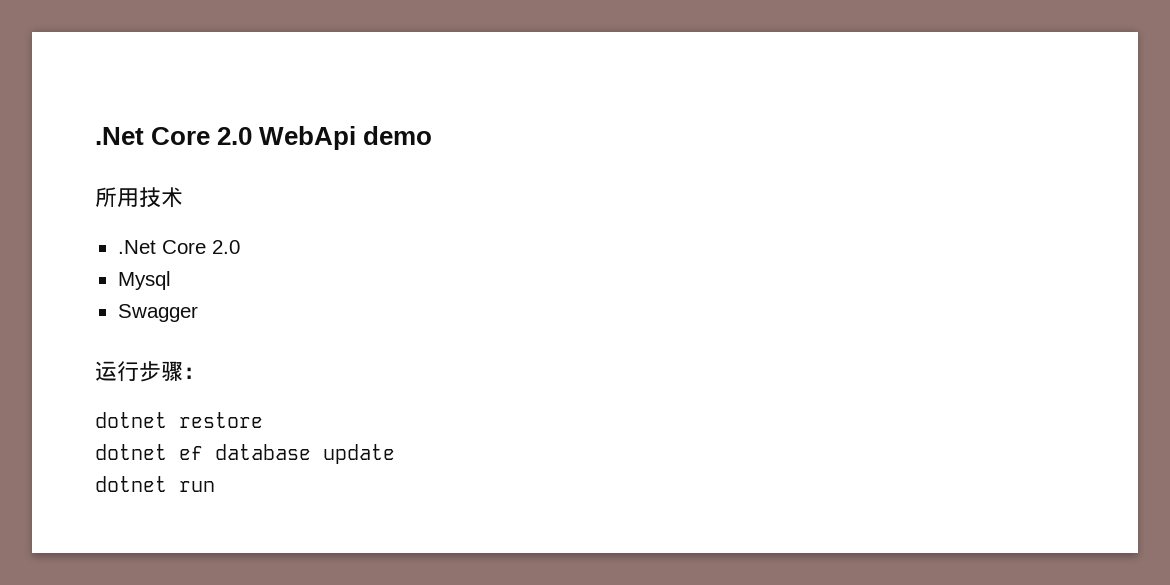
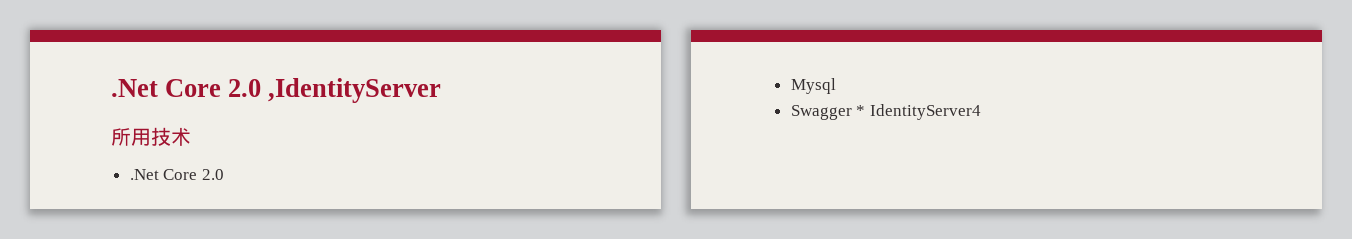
[95,126,433,150] .Net Core 2.0 WebApi demo -> [111,78,442,103] .Net Core 2.0 ,IdentityServer
[95,361,205,382] [95,412,263,428] [95,444,395,464] [95,476,215,492] // 运行步骤： // dotnet restore // dotnet ef database update // dotnet run -> [856,104,981,120] * IdentityServer4

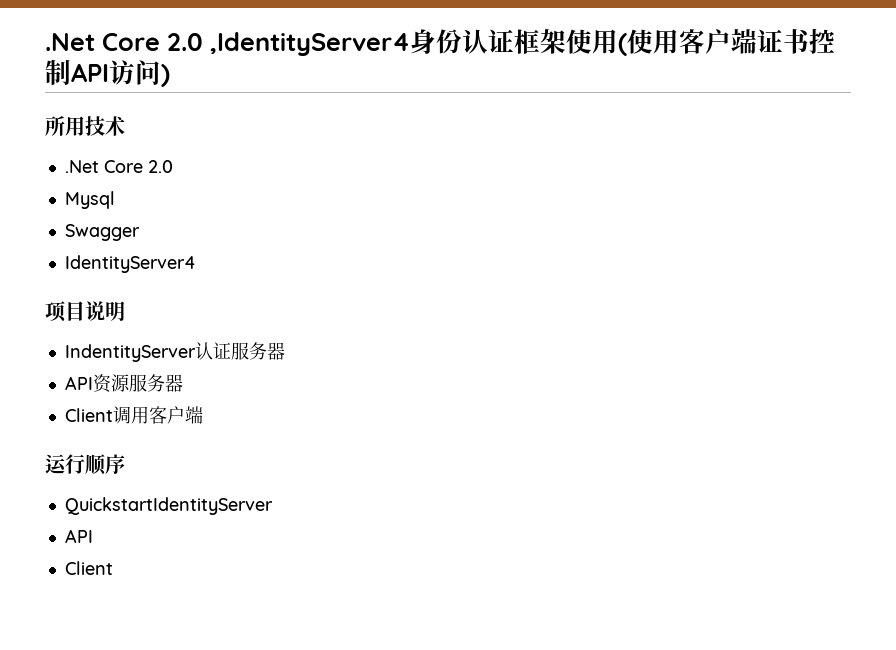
[111,78,442,103] .Net Core 2.0 ,IdentityServer -> [45,28,835,56] [45,60,170,87] .Net Core 2.0 ,IdentityServer4身份认证框架使用(使用客户端证书控制API访问)
[856,105,866,116] * -> (140, 232) //
(981, 112) none -> [45,301,125,322] [64,342,285,362] [64,374,183,393] [64,406,203,424] [45,454,125,475] [64,497,273,515] [64,529,93,543] [64,561,113,575] // 项目说明 // IndentityServer认证服务器 // API资源服务器 // Client调用客户端 // 运行顺序 // QuickstartIdentityServer // API // Client

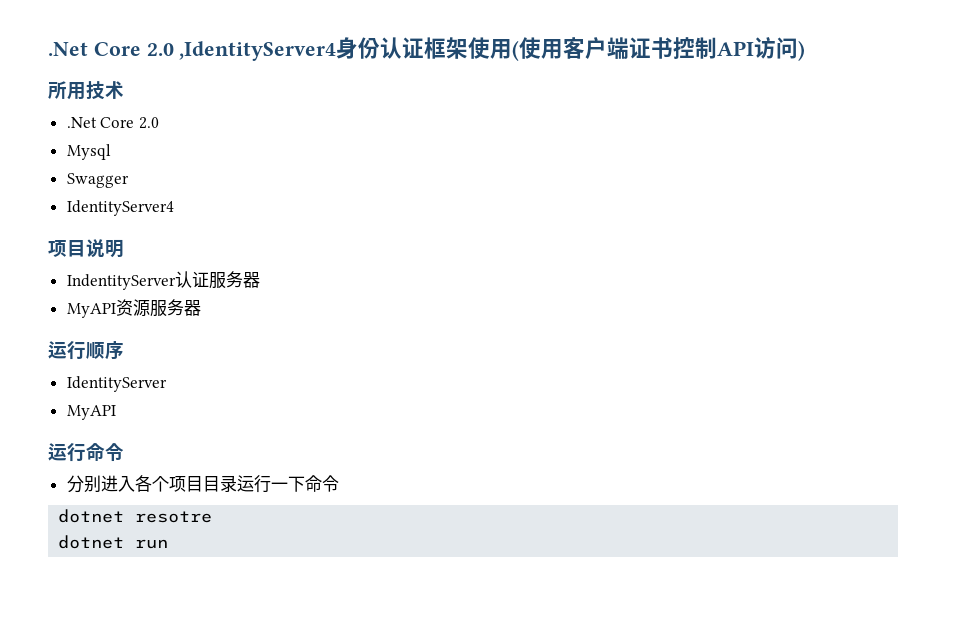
[64,376,93,390] API -> [66,303,116,318] MyAPI
[64,406,203,424] // Client调用客户端 -> (201, 308) none
[64,497,273,515] [64,529,93,543] [64,561,113,575] QuickstartIdentityServer // API // Client -> [66,376,167,392] [66,405,116,420] [48,443,124,462] [66,475,339,493] [58,509,213,523] [58,535,169,549] IdentityServer // MyAPI // 运行命令 // 分别进入各个项目目录运行一下命令 // dotnet resotre // dotnet run

